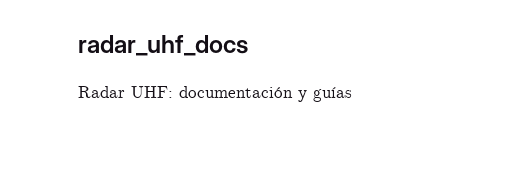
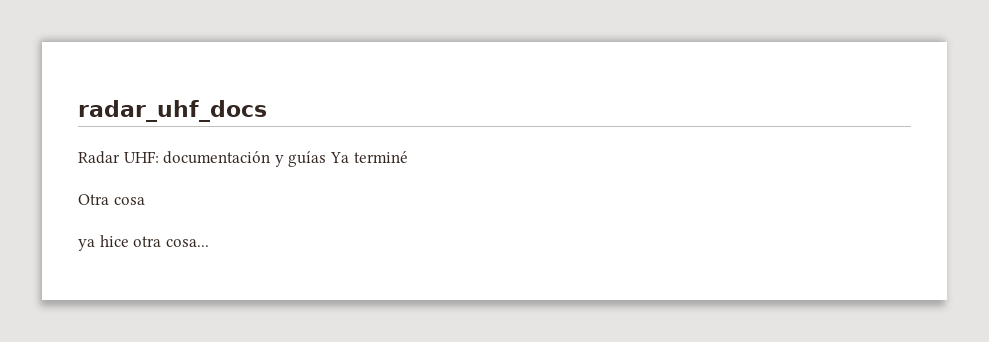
(352, 94) none -> [329,151,408,163] [78,194,145,205] [78,235,209,251] Ya terminé // Otra cosa // ya hice otra cosa...

